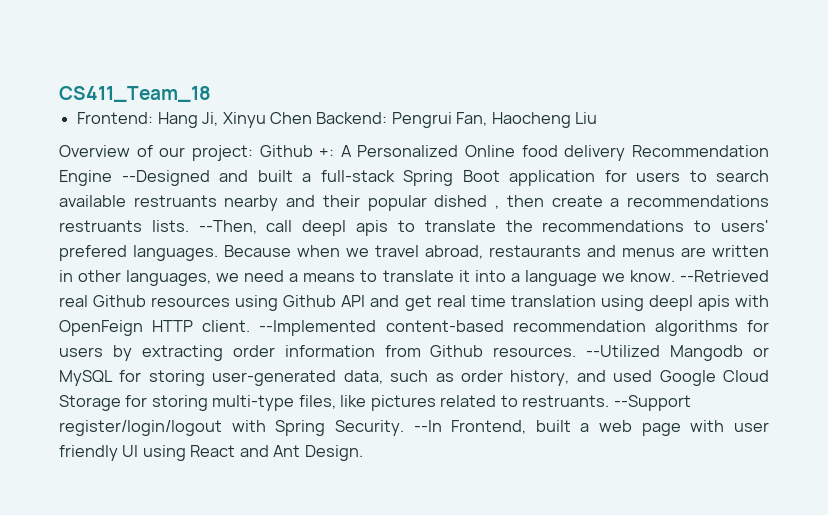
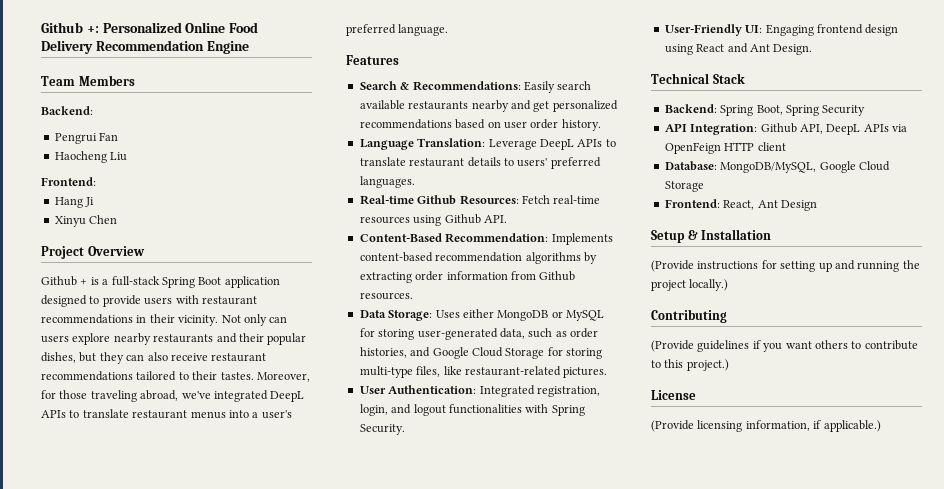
[59,86,211,102] [77,112,488,128] CS411_Team_18 // Frontend: Hang Ji, Xinyu Chen Backend: Pengrui Fan, -> [41,22,259,33] [41,40,249,54] [41,75,135,86] [41,106,93,115] [54,132,119,144] Github +: Personalized Online Food Delivery Recommendation Engine // Team Members // Backend: // Pengrui Fan //
[59,145,769,161] [59,170,293,186] Overview of our project: Github +: A Personalized Online food delivery Recommendation Engine --Designed and built -> [41,177,96,186] [54,197,95,208] [54,215,118,227] [41,246,145,259] [41,276,99,286] Frontend: // Hang Ji // Xinyu Chen // Project Overview // Github + is
[604,170,769,182] [59,195,770,211] [59,220,685,236] for users to search available restruants nearby and their popular dished , then create a recommendations restruants lists. --Then, call deepl apis to translate the recommendations -> [41,295,257,307] [41,314,288,326] [41,333,307,345] [41,352,267,364] [41,371,310,382] [41,390,305,402] [41,409,292,419] [346,24,449,36] [346,55,399,65] [359,81,592,93] [359,100,618,112] [359,119,601,131] [359,138,616,150] [359,157,501,167] designed to provide users with restaurant recommendations in their vicinity. Not only can users explore nearby restaurants and their popular dishes, but they can also receive restaurant recommendations tailored to their tastes. Moreover, for those traveling abroad, we've integrated DeepL APIs to translate restaurant menus into a user's preferred language. // Features // Search & Recommendations: Easily search available restaurants nearby and get personalized recommendations based on user order history. // Language Translation: Leverage DeepL APIs to translate restaurant details
[59,245,127,261] prefered -> [550,157,601,169] preferred
[224,245,769,259] [59,270,770,286] [59,295,769,311] [59,320,377,336] Because when we travel abroad, restaurants and menus are written in other languages, we need a means to translate it into a language we know. --Retrieved real Github resources using Github API and get real time translation using deepl apis with OpenFeign HTTP client. --Implemented -> [359,195,601,205] [359,214,507,226] [359,233,613,245] // Real-time Github Resources: Fetch real-time resources using Github API. // Content-Based Recommendation: Implements
[747,320,769,332] [59,347,103,357] for users -> (581, 258) none
[586,345,744,361] --Utilized Mangodb -> [359,309,549,321] // Data Storage: Uses either MongoDB
[510,370,653,386] history, and used -> [359,347,431,358] histories, and
[370,395,691,411] [59,420,769,436] [59,445,139,461] pictures related to restruants. --Support register/login/logout with Spring Security. --In Frontend, built a web page with user friendly UI -> [464,366,608,378] [359,385,600,397] [359,404,585,416] [359,424,405,435] [664,24,899,36] restaurant-related pictures. // User Authentication: Integrated registration, login, and logout functionalities with Spring Security. // User-Friendly UI: Engaging frontend design
(363, 453) none -> [651,73,745,84] [664,104,866,116] [664,123,907,135] [664,142,786,154] [664,161,890,173] [664,181,704,192] [664,199,817,211] [651,229,772,243] [651,260,920,272] [651,279,729,291] [651,309,727,323] [651,340,918,352] [651,359,729,371] [651,390,696,400] [651,420,881,432] // Technical Stack // Backend: Spring Boot, Spring Security // API Integration: Github API, DeepL APIs via OpenFeign HTTP client // Database: MongoDB/MySQL, Google Cloud Storage // Frontend: React, Ant Design // Setup & Installation // (Provide instructions for setting up and running the project locally.) // Contributing // (Provide guidelines if you want others to contribute to this project.) // License // (Provide licensing information, if applicable.)

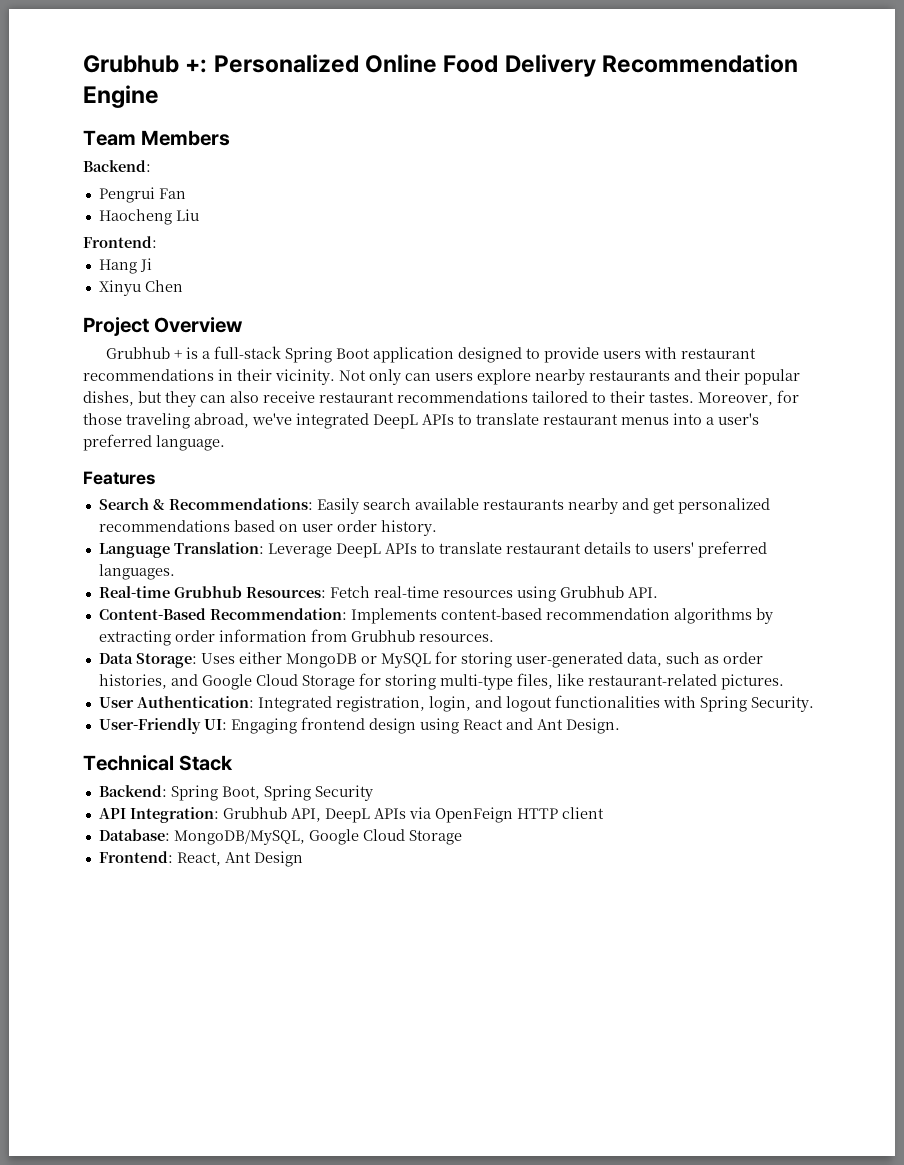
[41,22,83,33] Github -> [83,55,179,73] Grubhub
[41,276,77,286] Github -> [106,347,171,359] Grubhub
[417,195,457,205] Github -> [173,586,242,598] Grubhub
[444,214,481,224] Github -> [559,586,624,598] Grubhub
[539,271,576,281] Github -> [350,630,415,642] Grubhub
[760,123,797,133] Github -> [222,807,287,819] Grubhub
[651,229,772,243] [651,260,920,272] [651,279,729,291] [651,309,727,323] [651,340,918,352] [651,359,729,371] [651,390,696,400] [651,420,881,432] // Setup & Installation // (Provide instructions for setting up and running the project locally.) // Contributing // (Provide guidelines if you want others to contribute to this project.) // License // (Provide licensing information, if applicable.) -> (303, 859) none

